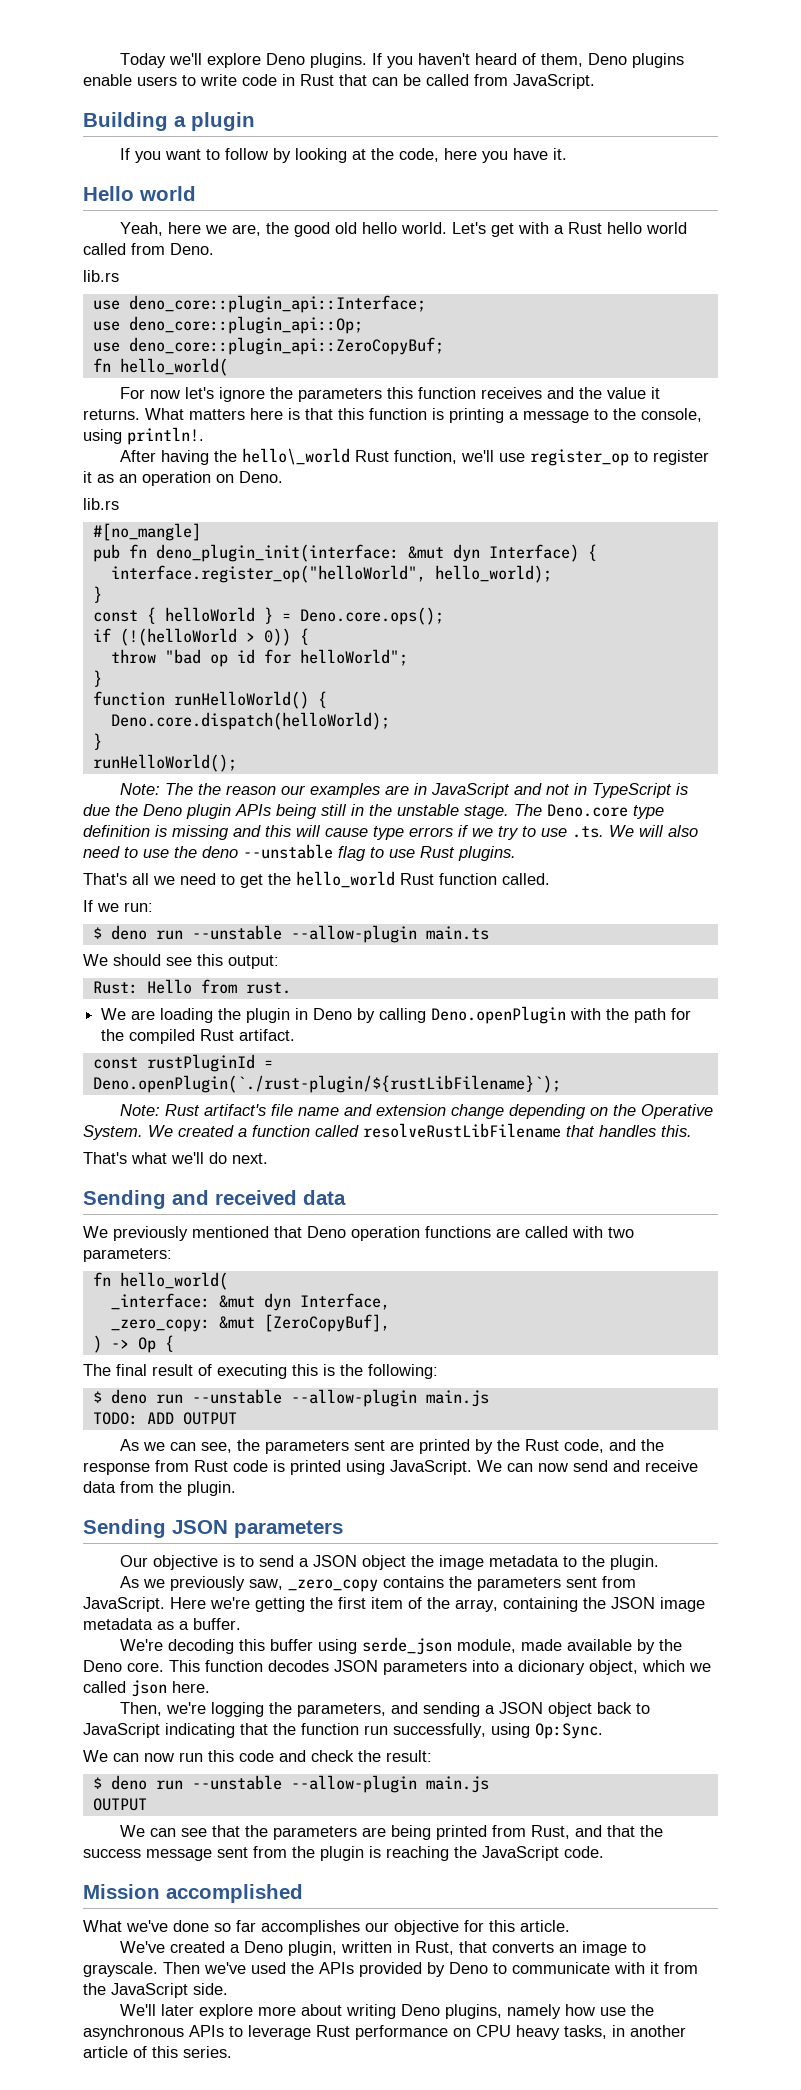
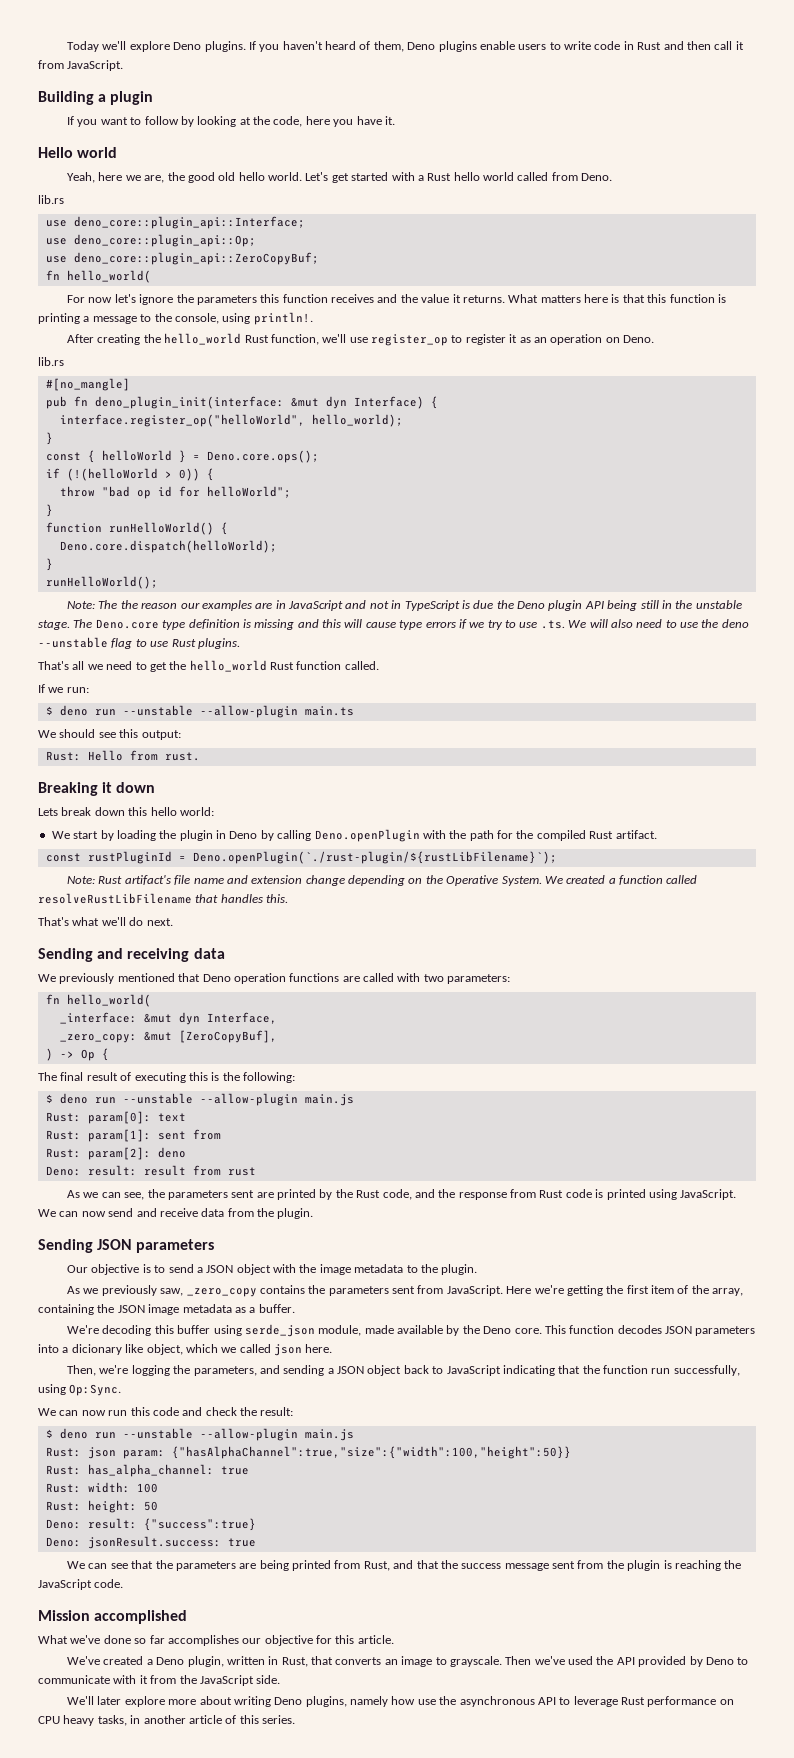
[339,74,469,86] that can be called -> [663,41,744,50] and then call it
(515, 230) none -> [351,172,389,181] started
[161,448,351,465] having the hello\_world -> [97,333,242,345] creating the hello_world
[235,804,271,816] APIs -> [584,601,604,609] API
[101,1008,156,1020] // We are -> [38,782,156,796] [38,807,214,816] [51,830,114,841] // Breaking it down // Lets break down this hello world: // We start by
[215,1190,297,1205] received -> [127,948,190,962] receiving
[92,1412,237,1425] TODO: ADD OUTPUT -> [45,1111,186,1124] [45,1129,221,1142] [45,1147,186,1160] [45,1165,256,1176] Rust: param[0]: text // Rust: param[1]: sent from // Rust: param[2]: deno // Deno: result: result from rust
(407, 1562) none -> [273,1264,297,1273] with
(585, 1667) none -> [125,1344,144,1353] like
[92,1798,147,1811] OUTPUT -> [45,1446,571,1459] [45,1464,249,1477] [45,1482,158,1493] [45,1500,158,1513] [45,1518,256,1531] [45,1536,256,1549] Rust: json param: {"hasAlphaChannel":true,"size":{"width":100,"height":50}} // Rust: has_alpha_channel: true // Rust: width: 100 // Rust: height: 50 // Deno: result: {"success":true} // Deno: jsonResult.success: true
[319,1962,354,1974] APIs -> [616,1657,635,1665] API
[189,2025,224,2037] APIs -> [537,1697,556,1705] API

